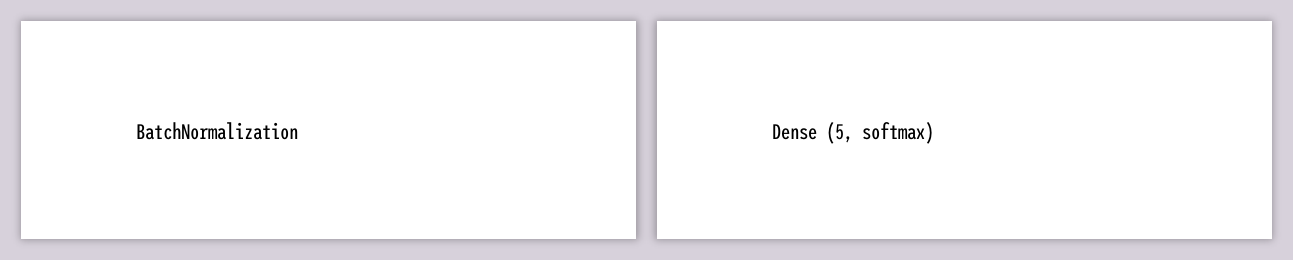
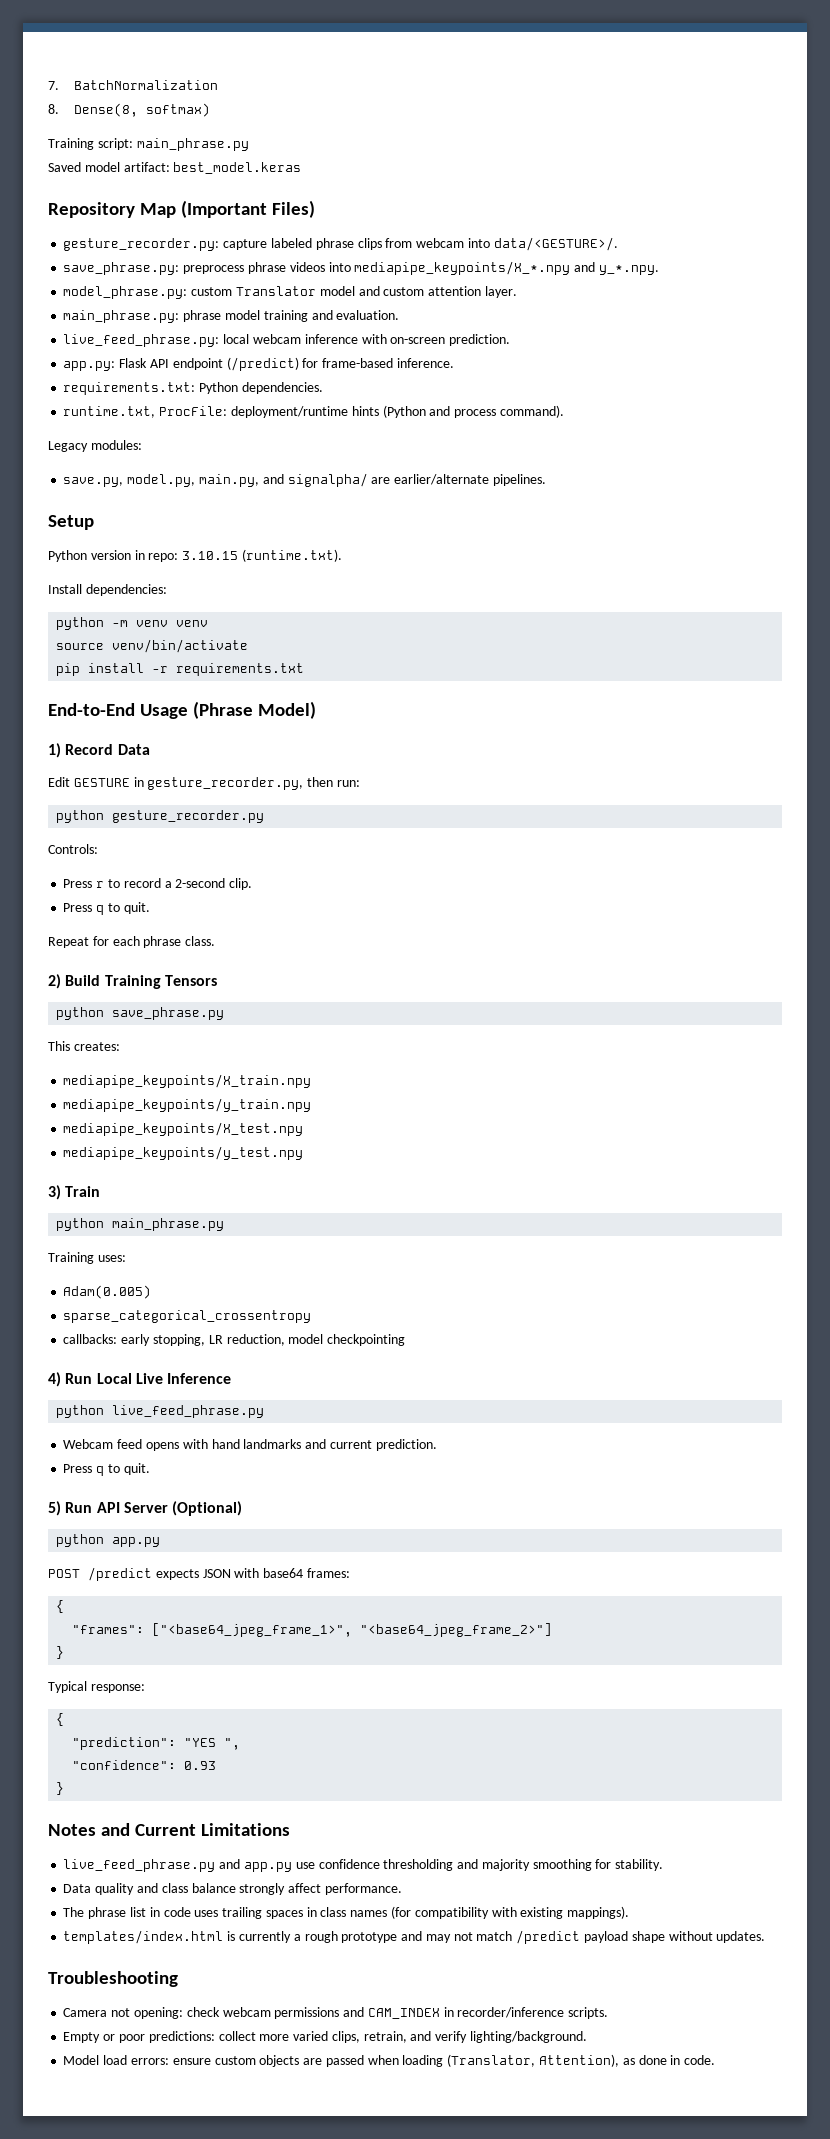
(136, 131) none -> [48,81,59,90] 7.
[772,122,853,144] Dense (5, -> [48,103,138,117] 8. Dense(8,
(934, 133) none -> [48,138,249,151] [48,162,302,174] [48,200,316,218] [63,237,618,251] [63,261,659,275] [63,286,517,299] [63,310,400,323] [63,334,511,347] [63,357,454,371] [63,382,323,395] [63,405,564,418] [48,440,142,452] [63,473,546,487] [48,515,94,530] [48,549,342,562] [48,584,167,596] [56,617,209,630] [56,639,249,653] [56,663,305,676] [48,701,317,719] [48,743,150,758] [48,777,360,790] [56,810,265,823] [48,844,98,854] [63,878,253,890] [63,902,150,915] [48,936,216,948] [48,974,217,989] [56,1007,225,1020] [48,1041,120,1051] [63,1074,312,1088] [63,1098,312,1112] [63,1122,304,1136] [63,1146,304,1160] [48,1185,101,1200] [56,1218,225,1231] [48,1252,126,1264] [63,1285,152,1299] [63,1310,312,1323] [63,1334,406,1346] [48,1372,232,1387] [56,1405,265,1418] [63,1439,437,1451] [63,1463,150,1476] [48,1501,243,1516] [56,1534,161,1547] [48,1567,350,1581] [56,1600,65,1613] [72,1623,553,1637] [56,1646,65,1659] [48,1681,145,1693] [56,1713,65,1726] [72,1737,241,1750] [72,1760,217,1770] [56,1782,65,1795] [48,1823,291,1836] [63,1859,664,1872] [63,1883,402,1895] [63,1906,630,1919] [63,1930,766,1944] [48,1971,178,1987] [63,2007,609,2019] [63,2031,587,2043] [63,2054,716,2067] // Training script: main_phrase.py // Saved model artifact: best_model.keras // Repository Map (Important Files) // gesture_recorder.py: capture labeled phrase clips from webcam into data/<GESTURE>/. // save_phrase.py: preprocess phrase videos into mediapipe_keypoints/X_*.npy and y_*.npy. // model_phrase.py: custom Translator model and custom attention layer. // main_phrase.py: phrase model training and evaluation. // live_feed_phrase.py: local webcam inference with on-screen prediction. // app.py: Flask API endpoint (/predict) for frame-based inference. // requirements.txt: Python dependencies. // runtime.txt, ProcFile: deployment/runtime hints (Python and process command). // Legacy modules: // save.py, model.py, main.py, and signalpha/ are earlier/alternate pipelines. // Setup // Python version in repo: 3.10.15 (runtime.txt). // Install dependencies: // python -m venv venv // source venv/bin/activate // pip install -r requirements.txt // End-to-End Usage (Phrase Model) // 1) Record Data // Edit GESTURE in gesture_recorder.py, then run: // python gesture_recorder.py // Controls: // Press r to record a 2-second clip. // Press q to quit. // Repeat for each phrase class. // 2) Build Training Tensors // python save_phrase.py // This creates: // mediapipe_keypoints/X_train.npy // mediapipe_keypoints/y_train.npy // mediapipe_keypoints/X_test.npy // mediapipe_keypoints/y_test.npy // 3) Train // python main_phrase.py // Training uses: // Adam(0.005) // sparse_categorical_crossentropy // callbacks: early stopping, LR reduction, model checkpointing // 4) Run Local Live Inference // python live_feed_phrase.py // Webcam feed opens with hand landmarks and current prediction. // Press q to quit. // 5) Run API Server (Optional) // python app.py // POST /predict expects JSON with base64 frames: // { // "frames": ["<base64_jpeg_frame_1>", "<base64_jpeg_frame_2>"] // } // Typical response: // { // "prediction": "YES ", // "confidence": 0.93 // } // Notes and Current Limitations // live_feed_phrase.py and app.py use confidence thresholding and majority smoothing for stability. // Data quality and class balance strongly affect performance. // The phrase list in code uses trailing spaces in class names (for compatibility with existing mappings). // templates/index.html is currently a rough prototype and may not match /predict payload shape without updates. // Troubleshooting // Camera not opening: check webcam permissions and CAM_INDEX in recorder/inference scripts. // Empty or poor predictions: collect more varied clips, retrain, and verify lighting/background. // Model load errors: ensure custom objects are passed when loading (Translator, Attention), as done in code.

